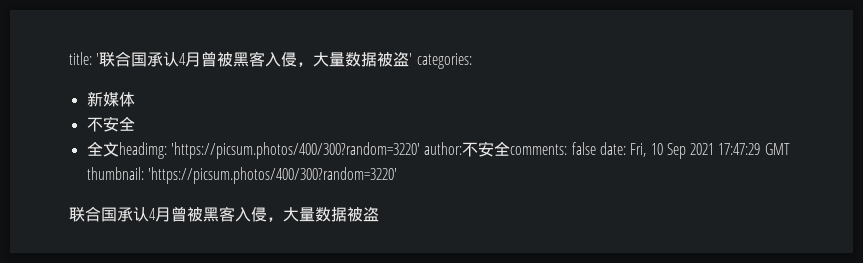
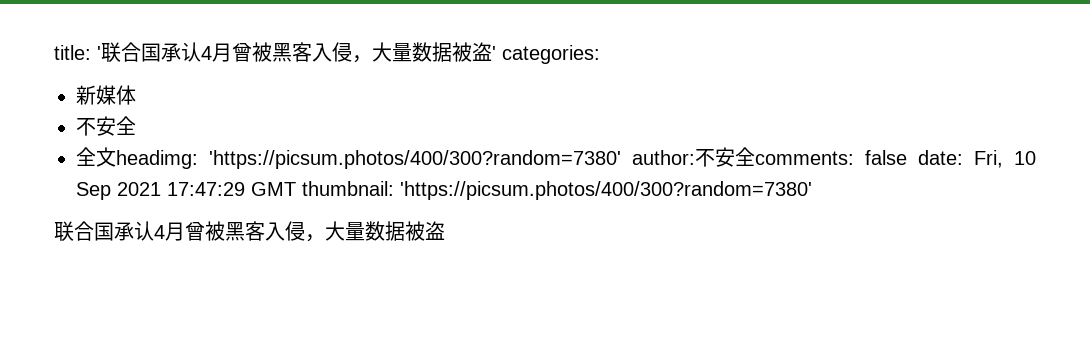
[170,142,420,159] 'https://picsum.photos/400/300?random=3220' -> [209,150,621,169] 'https://picsum.photos/400/300?random=7380'
[147,167,397,184] 'https://picsum.photos/400/300?random=3220' -> [400,181,812,200] 'https://picsum.photos/400/300?random=7380'

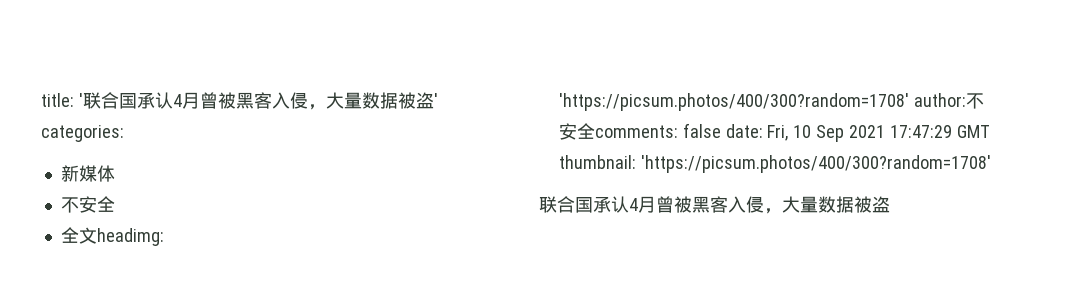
[209,150,621,169] 'https://picsum.photos/400/300?random=7380' -> [558,93,909,111] 'https://picsum.photos/400/300?random=1708'
[400,181,812,200] 'https://picsum.photos/400/300?random=7380' -> [640,155,991,173] 'https://picsum.photos/400/300?random=1708'

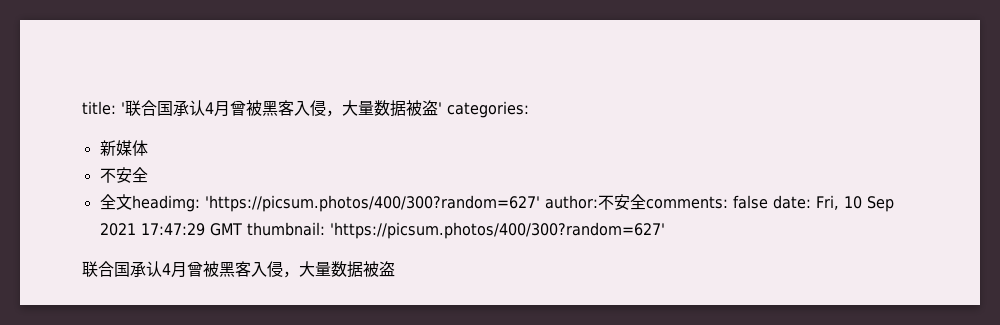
[558,93,909,111] 'https://picsum.photos/400/300?random=1708' -> [204,195,540,212] 'https://picsum.photos/400/300?random=627'
[640,155,991,173] 'https://picsum.photos/400/300?random=1708' -> [329,222,665,239] 'https://picsum.photos/400/300?random=627'

